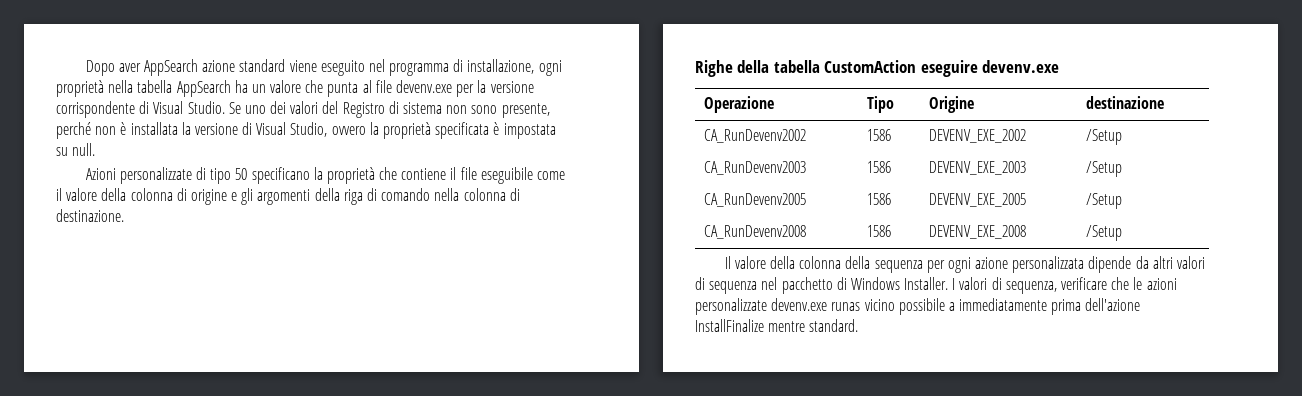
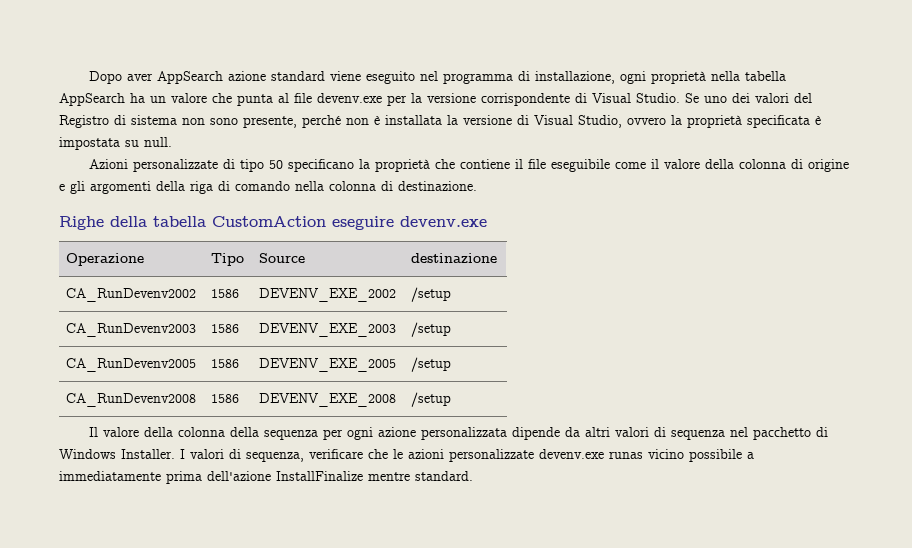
[929,96,975,113] Origine -> [259,253,306,263] Source
[1086,129,1123,145] /Setup -> [411,287,452,302] /setup
[1086,161,1123,177] /Setup -> [411,322,452,337] /setup
[1086,193,1123,209] /Setup -> [411,357,452,372] /setup
[1086,225,1123,241] /Setup -> [411,392,452,407] /setup

